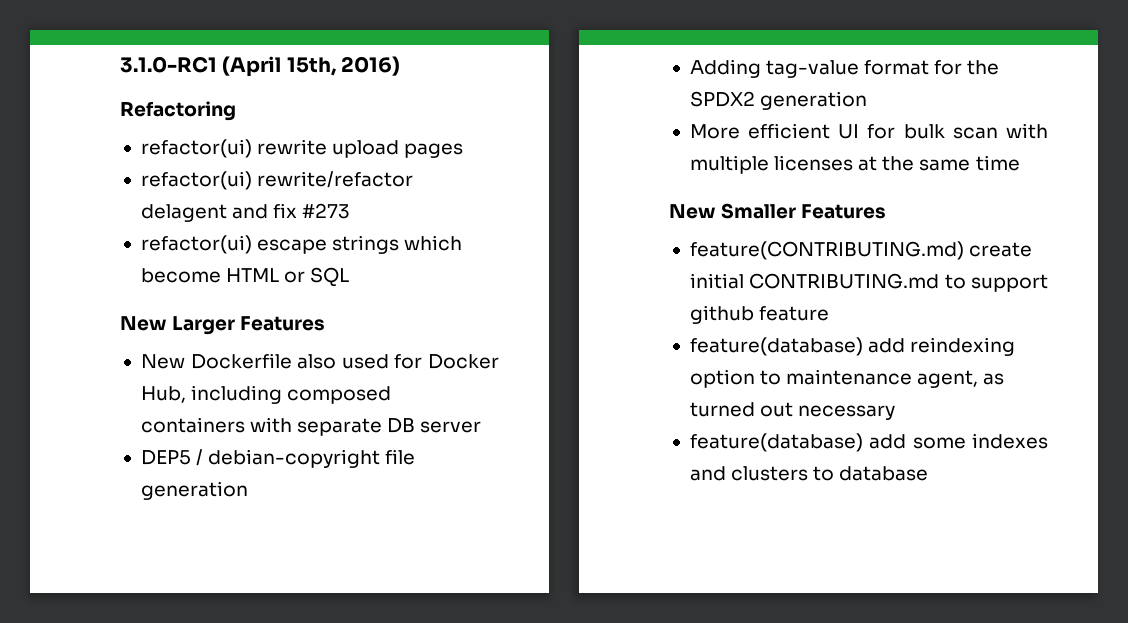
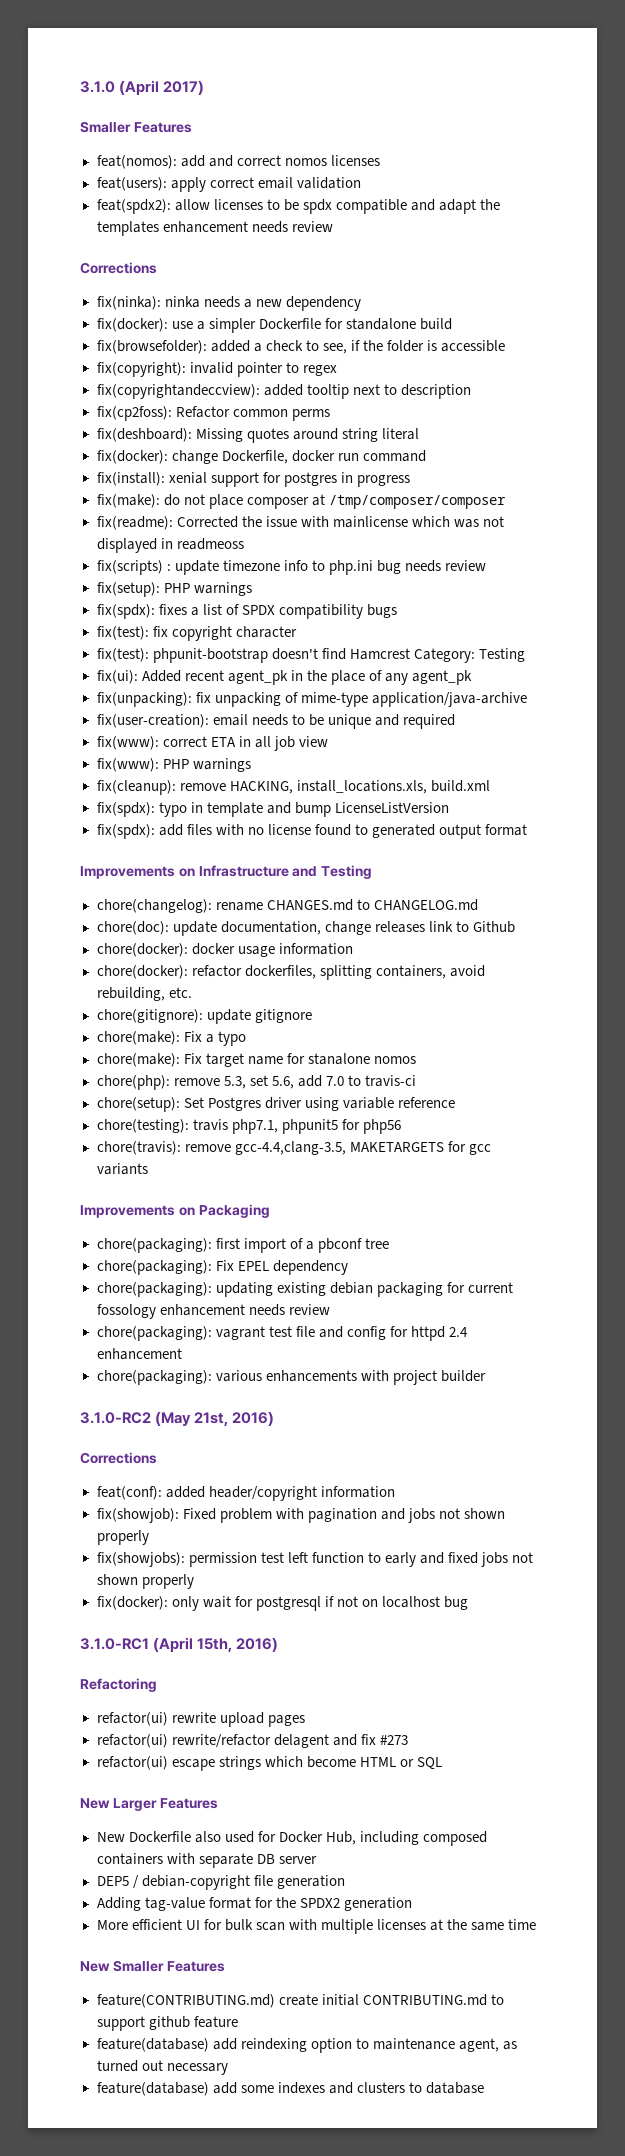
(120, 64) none -> [80,80,205,95] [80,121,192,133] [96,155,380,169] [96,177,361,192] [96,199,500,214] [96,221,333,236] [80,262,157,274] [96,296,361,311] [96,318,452,333] [96,340,506,354] [96,362,337,377] [96,384,471,399] [96,406,330,421] [96,428,419,443] [96,450,426,464] [96,472,410,487] [96,494,506,509] [96,516,504,530] [96,538,244,553] [96,560,486,575] [96,582,252,597] [96,604,397,619] [96,626,297,641] [96,648,525,663] [96,670,472,685] [96,692,527,707] [96,714,455,729] [96,736,328,751] [96,758,251,772] [96,780,490,795] [96,802,449,817] [96,824,528,839] [80,865,373,879] [96,899,478,913] [96,921,515,936] [96,943,353,957] [96,965,485,980] [96,987,192,1001] [96,1009,312,1024] [96,1031,246,1046] [96,1053,416,1067] [96,1075,416,1090] [96,1097,455,1112] [96,1119,401,1134] [96,1141,491,1155] [96,1163,148,1175] [80,1204,270,1218] [96,1238,389,1253] [96,1260,348,1275] [96,1282,513,1297] [96,1304,330,1319] [96,1326,468,1341] [96,1348,182,1360] [96,1370,486,1385] [80,1411,275,1427] [80,1452,157,1464] [96,1486,395,1501] [96,1508,505,1523] [96,1530,149,1545] [96,1552,534,1567] [96,1574,194,1589] [96,1596,468,1611] 3.1.0 (April 2017) // Smaller Features // feat(nomos): add and correct nomos licenses // feat(users): apply correct email validation // feat(spdx2): allow licenses to be spdx compatible and adapt the templates enhancement needs review // Corrections // fix(ninka): ninka needs a new dependency // fix(docker): use a simpler Dockerfile for standalone build // fix(browsefolder): added a check to see, if the folder is accessible // fix(copyright): invalid pointer to regex // fix(copyrightandeccview): added tooltip next to description // fix(cp2foss): Refactor common perms // fix(deshboard): Missing quotes around string literal // fix(docker): change Dockerfile, docker run command // fix(install): xenial support for postgres in progress // fix(make): do not place composer at /tmp/composer/composer // fix(readme): Corrected the issue with mainlicense which was not displayed in readmeoss // fix(scripts) : update timezone info to php.ini bug needs review // fix(setup): PHP warnings // fix(spdx): fixes a list of SPDX compatibility bugs // fix(test): fix copyright character // fix(test): phpunit-bootstrap doesn't find Hamcrest Category: Testing // fix(ui): Added recent agent_pk in the place of any agent_pk // fix(unpacking): fix unpacking of mime-type application/java-archive // fix(user-creation): email needs to be unique and required // fix(www): correct ETA in all job view // fix(www): PHP warnings // fix(cleanup): remove HACKING, install_locations.xls, build.xml // fix(spdx): typo in template and bump LicenseListVersion // fix(spdx): add files with no license found to generated output format // Improvements on Infrastructure and Testing // chore(changelog): rename CHANGES.md to CHANGELOG.md // chore(doc): update documentation, change releases link to Github // chore(docker): docker usage information // chore(docker): refactor dockerfiles, splitting containers, avoid rebuilding, etc. // chore(gitignore): update gitignore // chore(make): Fix a typo // chore(make): Fix target name for stanalone nomos // chore(php): remove 5.3, set 5.6, add 7.0 to travis-ci // chore(setup): Set Postgres driver using variable reference // chore(testing): travis php7.1, phpunit5 for php56 // chore(travis): remove gcc-4.4,clang-3.5, MAKETARGETS for gcc variants // Improvements on Packaging // chore(packaging): first import of a pbconf tree // chore(packaging): Fix EPEL dependency // chore(packaging): updating existing debian packaging for current fossology enhancement needs review // chore(packaging): vagrant test file and config for httpd 2.4 enhancement // chore(packaging): various enhancements with project builder // 3.1.0-RC2 (May 21st, 2016) // Corrections // feat(conf): added header/copyright information // fix(showjob): Fixed problem with pagination and jobs not shown properly // fix(showjobs): permission test left function to early and fixed jobs not shown properly // fix(docker): only wait for postgresql if not on localhost bug //

